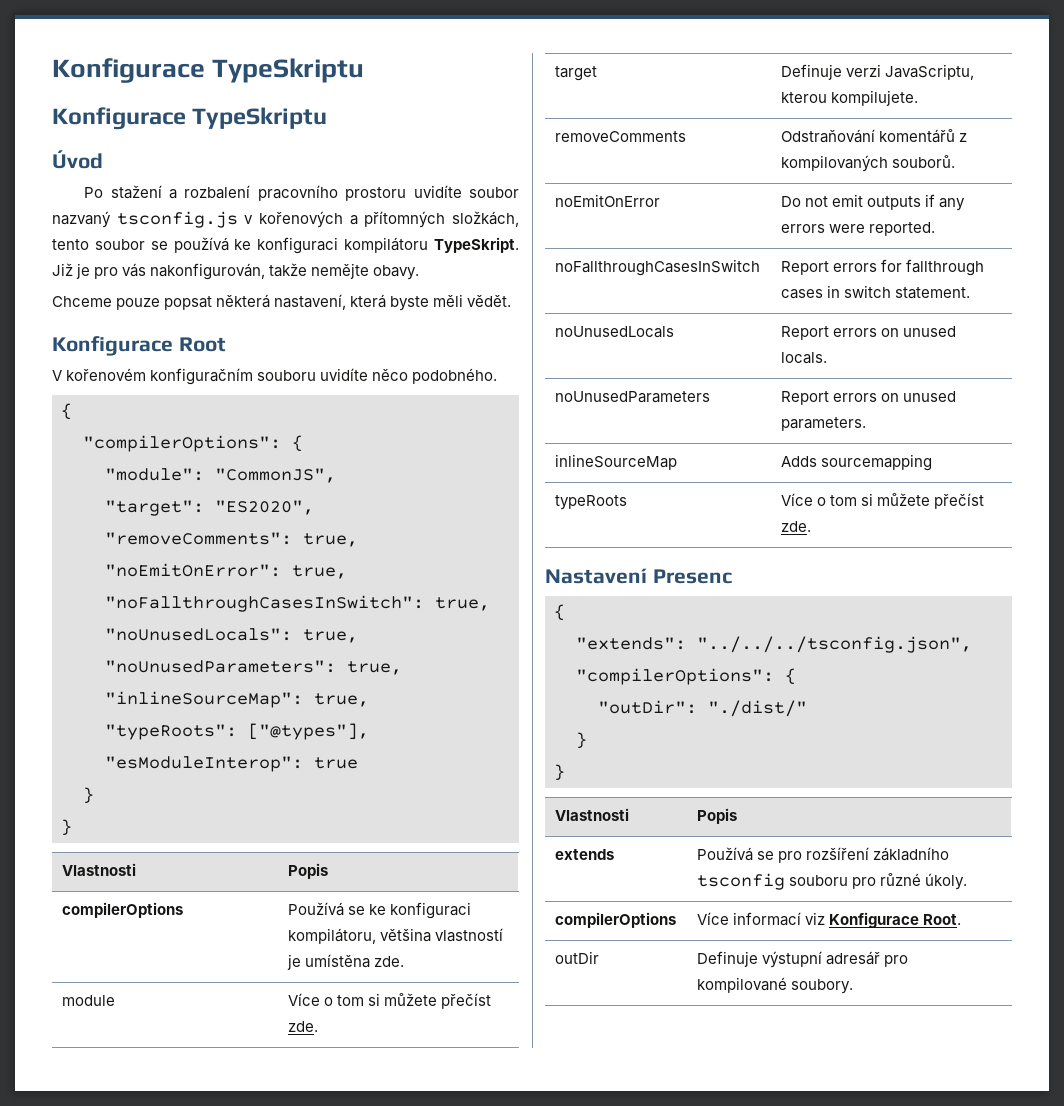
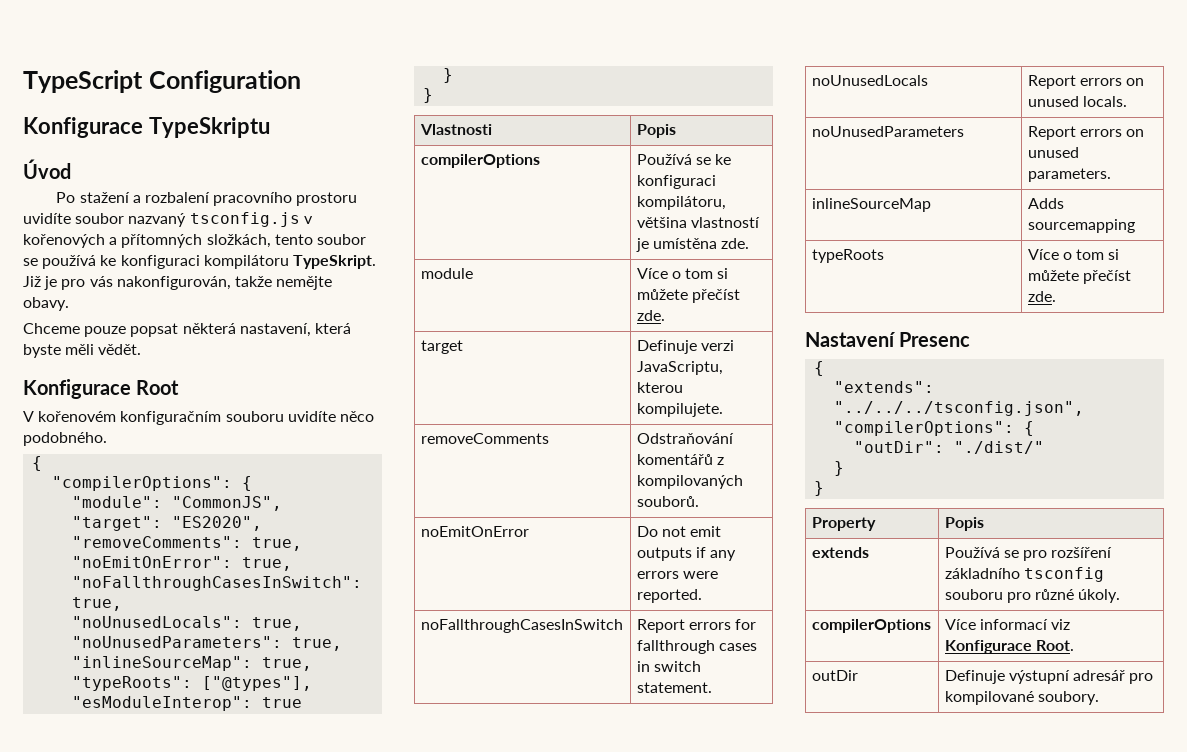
[52,58,365,83] Konfigurace TypeSkriptu -> [23,70,301,93] TypeScript Configuration
[555,808,630,821] Vlastnosti -> [811,517,876,531] Property

